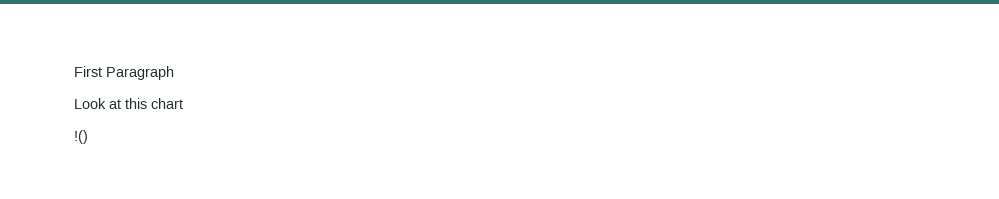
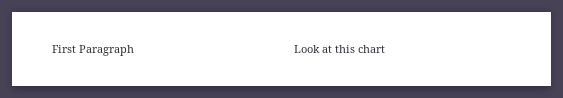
[74,130,88,144] // !() -> (385, 49) none

